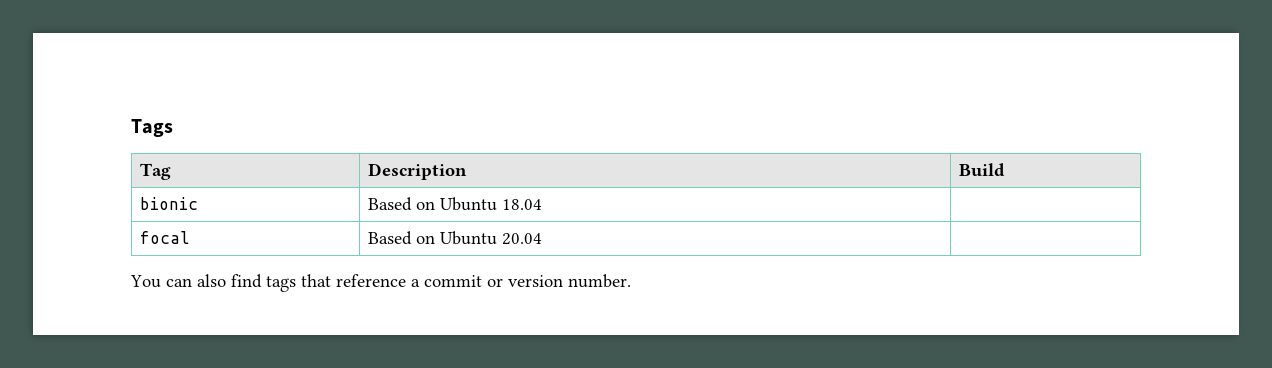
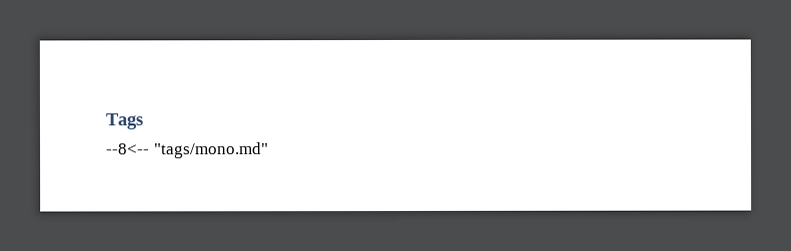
[139,163,171,180] [367,163,467,180] [958,163,1005,177] [139,197,198,210] [367,197,542,211] [139,231,190,244] [367,231,542,245] [130,274,631,292] // Tag | Description | Build // bionic | Based on Ubuntu 18.04 | // focal | Based on Ubuntu 20.04 | // You can also find tags that reference a commit or version number. -> [106,142,269,159] // --8<-- "tags/mono.md"

